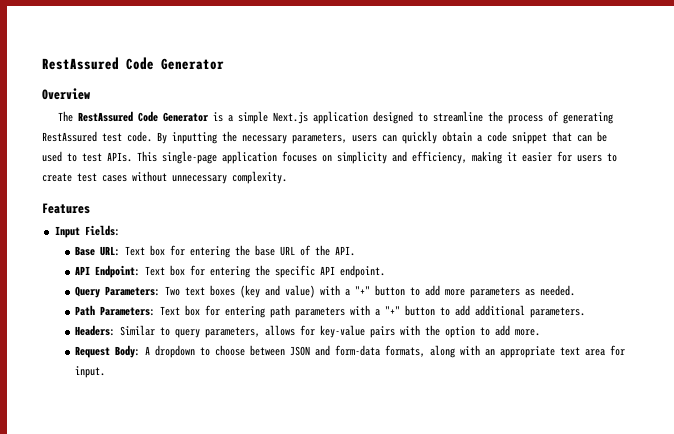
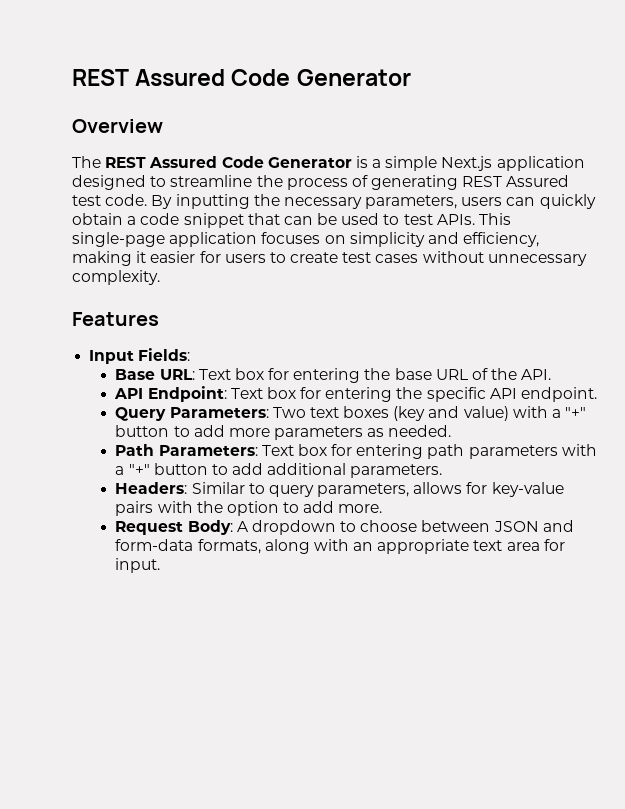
[42,57,119,70] RestAssured -> [72,69,226,86] REST Assured
[77,111,133,122] RestAssured -> [105,156,218,168] REST Assured
[42,131,97,142] RestAssured -> [462,175,570,187] REST Assured

